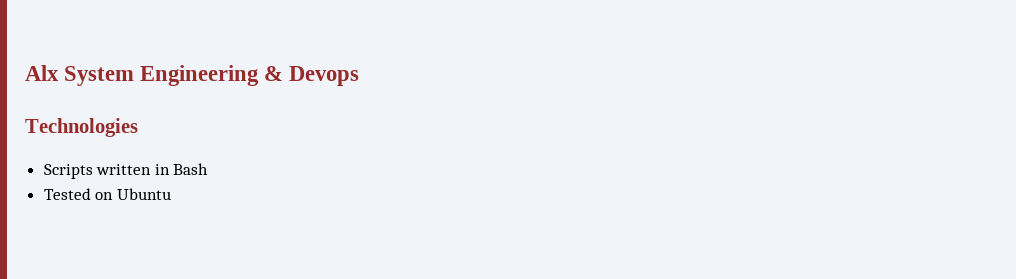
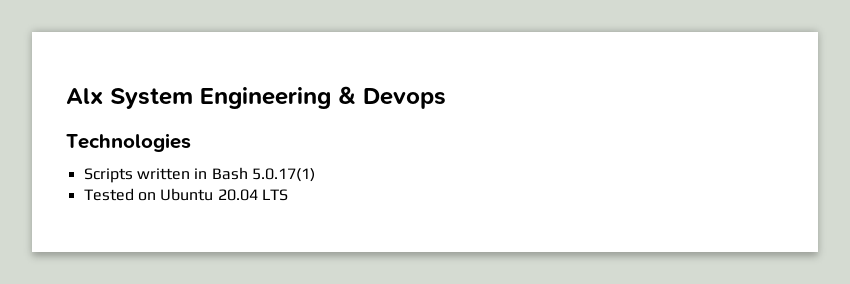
(209, 169) none -> [251,168,315,182] 5.0.17(1)
(171, 194) none -> [217,189,288,201] 20.04 LTS

